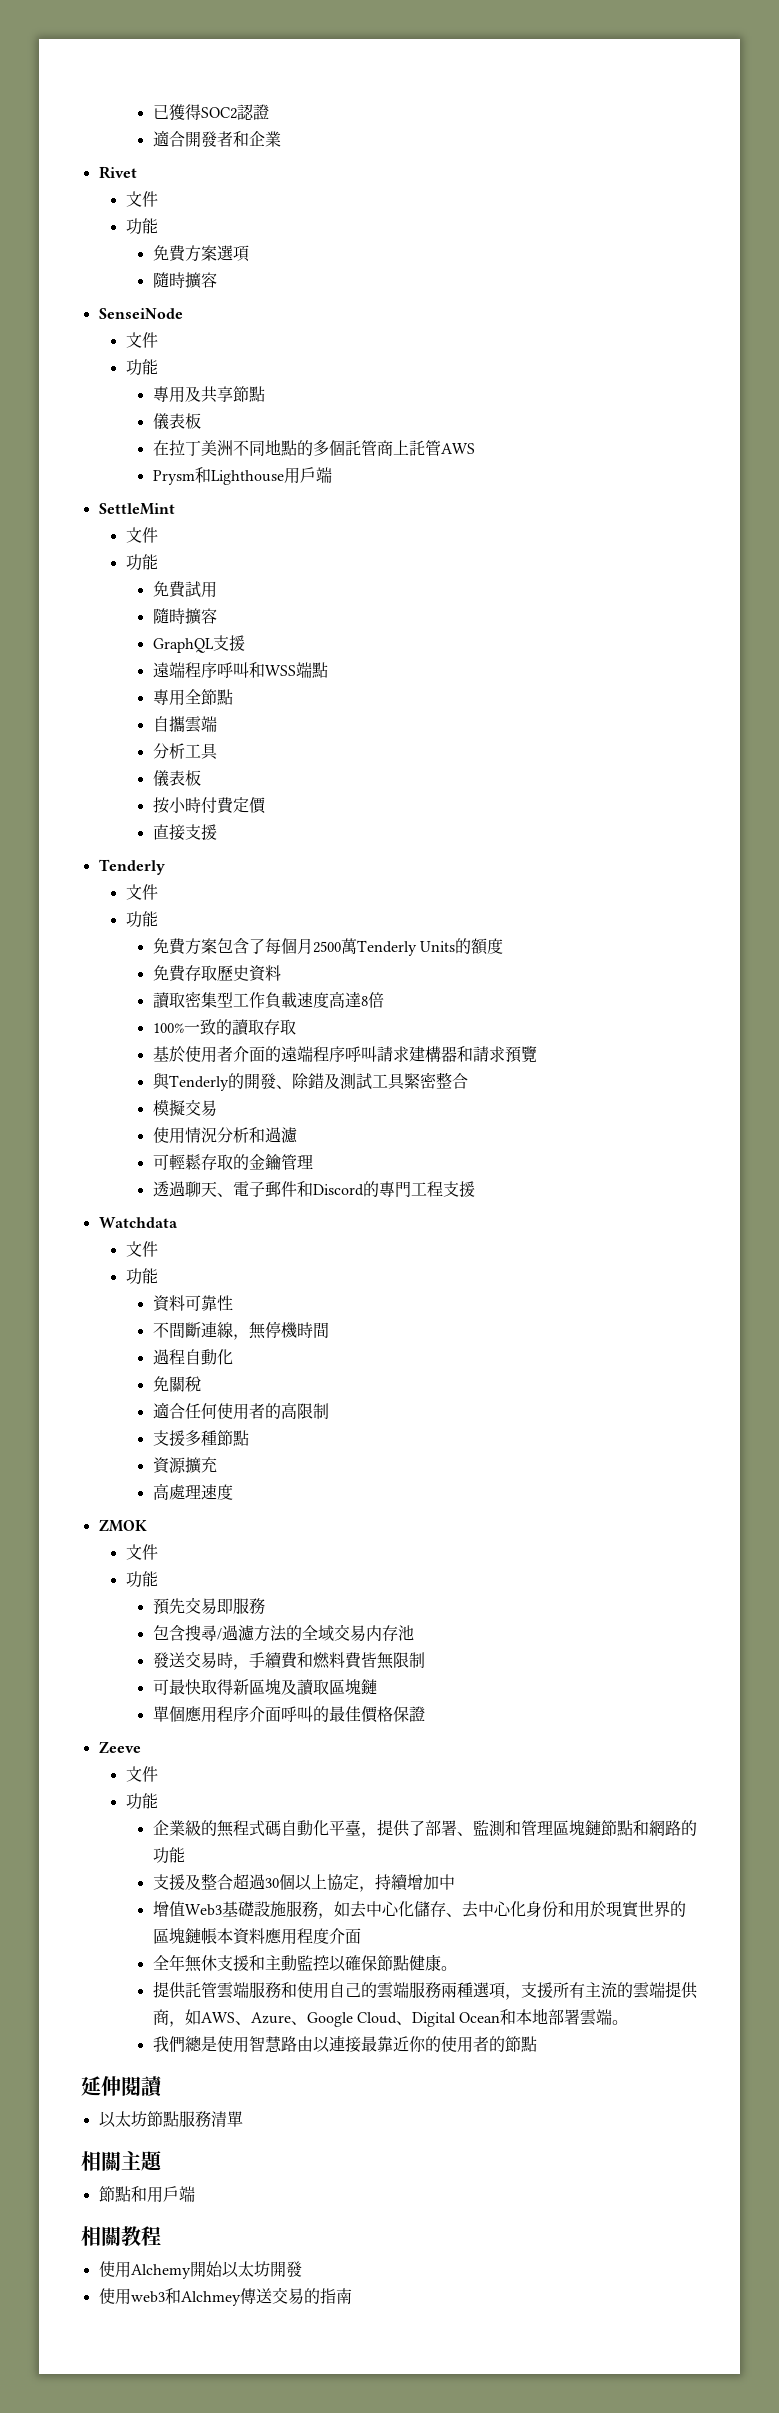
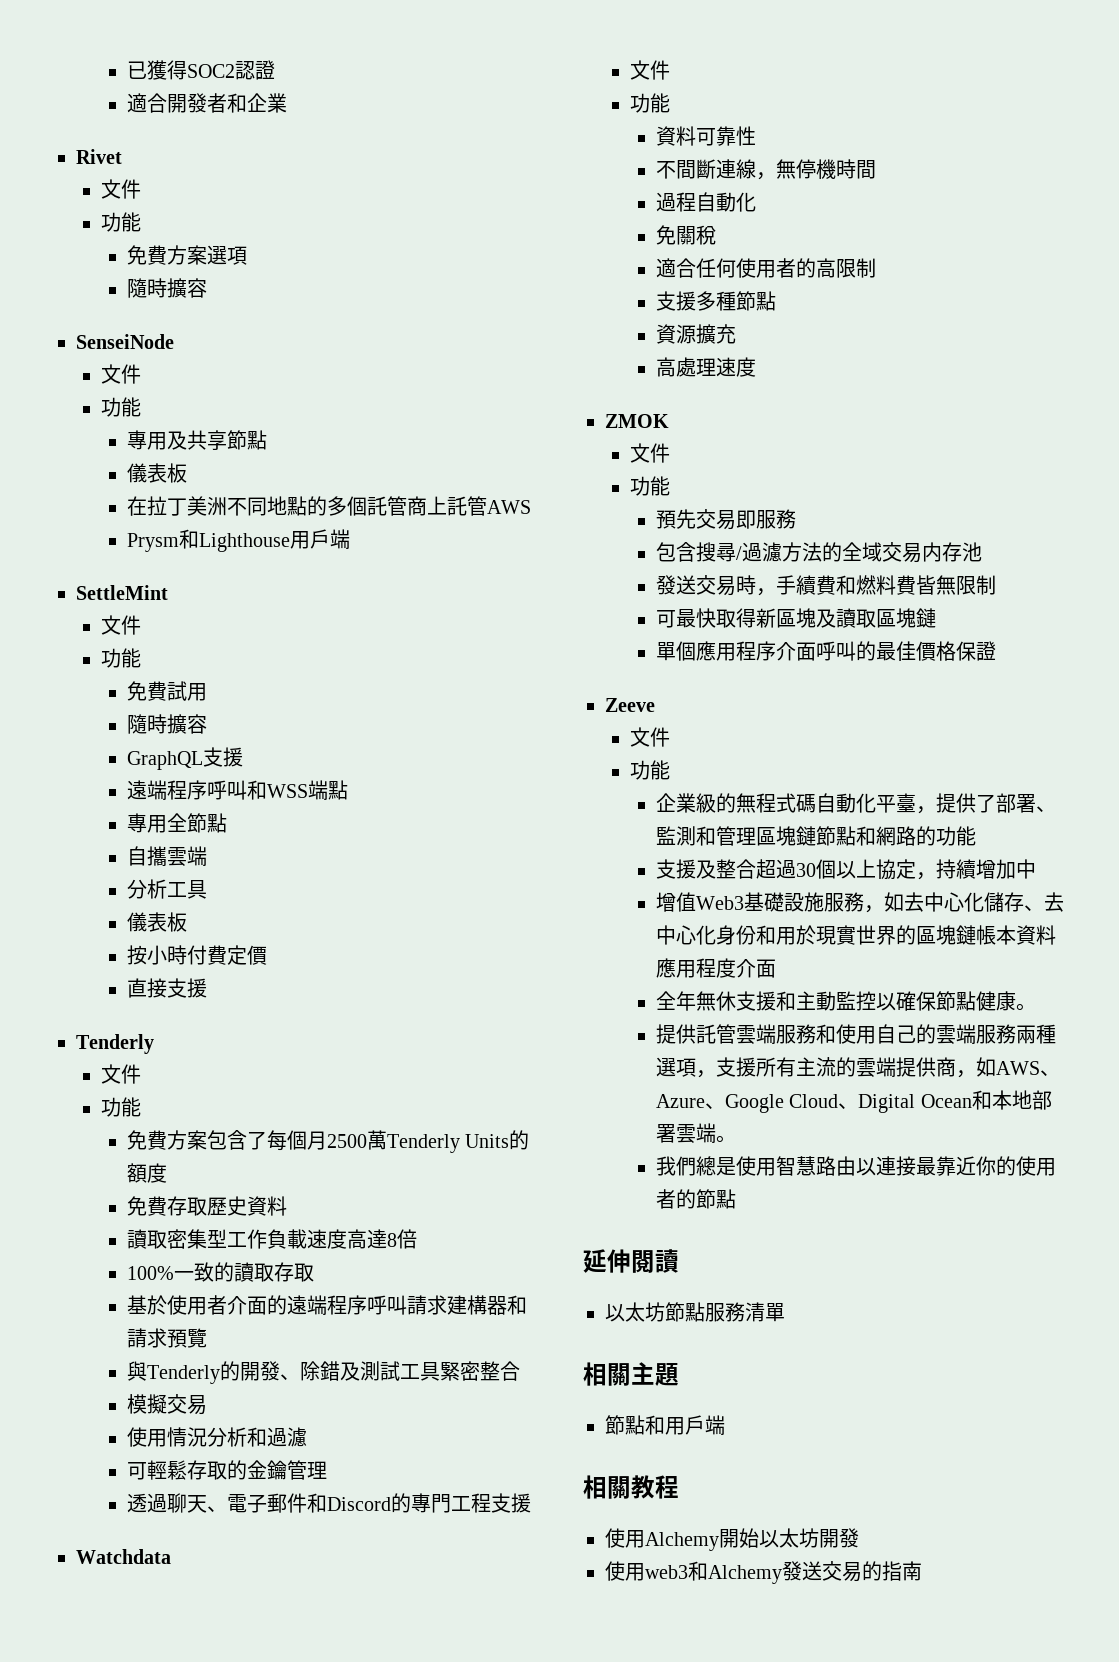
[180,2288,256,2306] Alchmey傳 -> [708,1561,802,1584] Alchemy發

